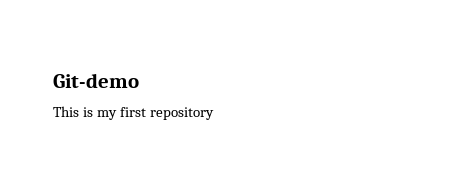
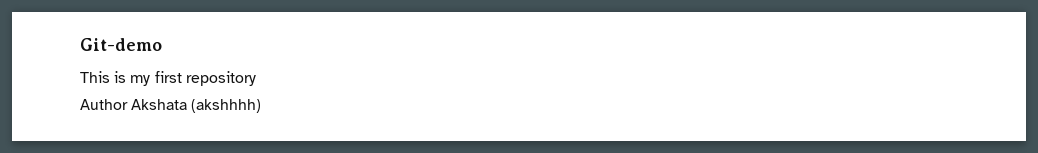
(214, 113) none -> [80,99,262,113] // Author Akshata (akshhhh)

